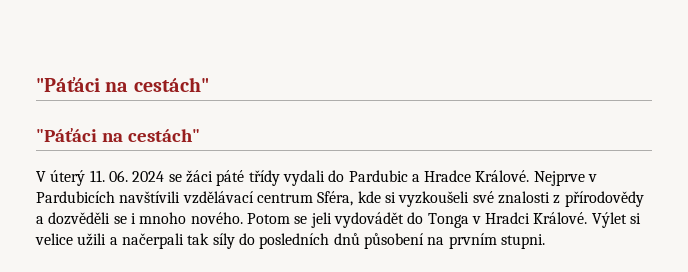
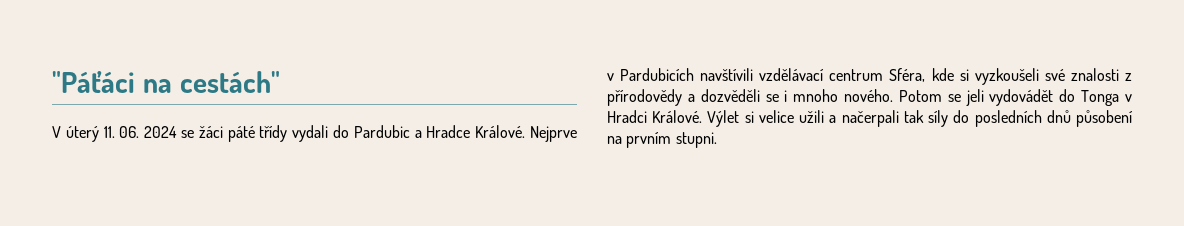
[36,77,209,92] [36,128,200,142] "Páťáci na cestách" // "Páťáci na cestách" -> [52,71,280,93] "Páťáci na cestách"

